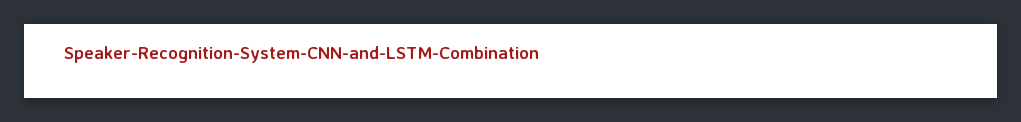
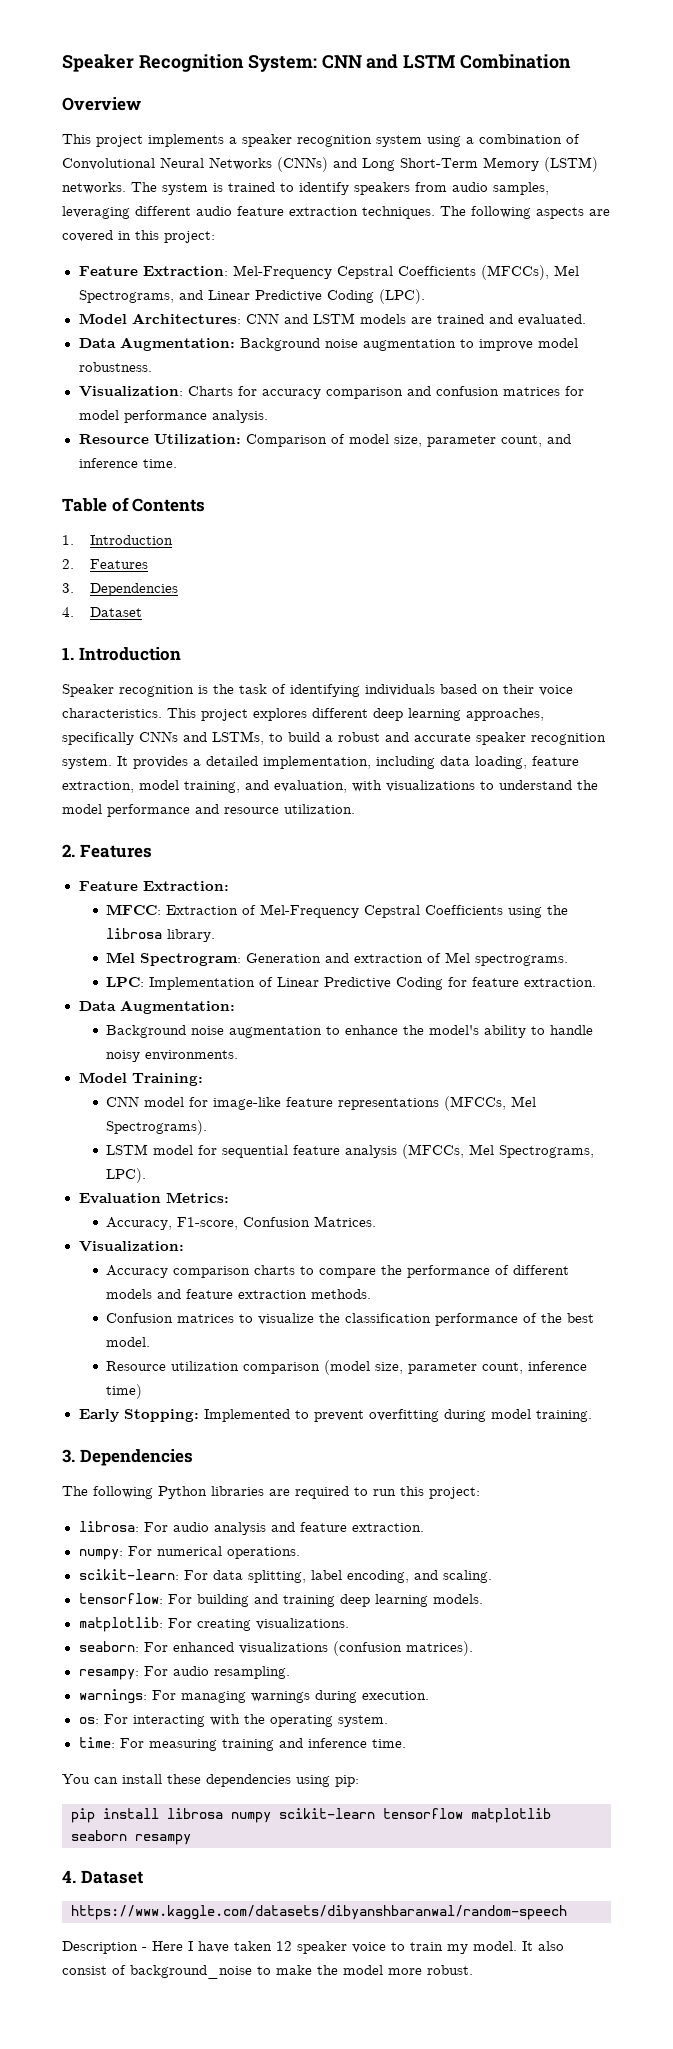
[64,46,539,63] Speaker-Recognition-System-CNN-and-LSTM-Combination -> [62,54,572,72] [62,97,141,111] [62,134,580,147] [62,157,598,172] [62,182,549,195] [62,206,610,219] [62,230,215,243] [78,265,579,280] [78,289,425,304] [78,313,586,326] [78,337,578,351] [78,362,152,372] [78,386,584,399] [78,410,268,423] [78,434,571,447] [78,458,177,468] [62,497,206,512] [62,535,173,545] [62,559,148,569] [62,583,178,596] [62,607,142,617] [62,647,181,661] [62,684,573,697] [62,708,544,721] [62,731,606,745] [62,756,579,769] [62,780,598,793] [62,804,355,817] [62,844,152,858] [78,881,229,891] [106,904,569,918] [106,928,216,942] [106,952,569,966] [106,977,597,990] [78,1000,235,1014] [106,1025,594,1038] [106,1050,239,1062] [78,1072,203,1086] [106,1096,537,1111] [106,1120,208,1135] [106,1144,595,1159] [106,1168,147,1183] [78,1192,229,1204] [106,1216,377,1230] [78,1241,184,1252] [106,1265,570,1278] [106,1289,372,1299] [106,1313,595,1326] [106,1337,151,1347] [106,1360,588,1375] [106,1384,143,1399] [78,1409,592,1422] [62,1449,193,1466] [62,1486,480,1499] [78,1521,424,1535] [78,1546,300,1560] [78,1569,492,1583] [78,1593,483,1607] [78,1617,349,1632] [78,1641,473,1656] [78,1666,290,1680] [78,1689,429,1704] [78,1714,388,1727] [78,1737,406,1751] [62,1774,359,1787] [71,1808,551,1823] [71,1830,191,1845] [62,1870,143,1884] [71,1905,567,1920] [62,1941,564,1954] [62,1965,473,1979] Speaker Recognition System: CNN and LSTM Combination // Overview // This project implements a speaker recognition system using a combination of Convolutional Neural Networks (CNNs) and Long Short-Term Memory (LSTM) networks. The system is trained to identify speakers from audio samples, leveraging different audio feature extraction techniques. The following aspects are covered in this project: // Feature Extraction: Mel-Frequency Cepstral Coefficients (MFCCs), Mel Spectrograms, and Linear Predictive Coding (LPC). // Model Architectures: CNN and LSTM models are trained and evaluated. // Data Augmentation: Background noise augmentation to improve model robustness. // Visualization: Charts for accuracy comparison and confusion matrices for model performance analysis. // Resource Utilization: Comparison of model size, parameter count, and inference time. // Table of Contents // 1. Introduction // 2. Features // 3. Dependencies // 4. Dataset // 1. Introduction // Speaker recognition is the task of identifying individuals based on their voice characteristics. This project explores different deep learning approaches, specifically CNNs and LSTMs, to build a robust and accurate speaker recognition system. It provides a detailed implementation, including data loading, feature extraction, model training, and evaluation, with visualizations to understand the model performance and resource utilization. // 2. Features // Feature Extraction: // MFCC: Extraction of Mel-Frequency Cepstral Coefficients using the librosa library. // Mel Spectrogram: Generation and extraction of Mel spectrograms. // LPC: Implementation of Linear Predictive Coding for feature extraction. // Data Augmentation: // Background noise augmentation to enhance the model's ability to handle noisy environments. // Model Training: // CNN model for image-like feature representations (MFCCs, Mel Spectrograms). // LSTM model for sequential feature analysis (MFCCs, Mel Spectrograms, LPC). // Evaluation Metrics: // Accuracy, F1-score, Confusion Matrices. // Visualization: // Accuracy comparison charts to compare the performance of different models and feature extraction methods. // Confusion matrices to visualize the classification performance of the best model. // Resource utilization comparison (model size, parameter count, inference time) // Early Stopping: Implemented to prevent overfitting during model training. // 3. Dependencies // The following Python libraries are required to run this project: // librosa: For audio analysis and feature extraction. // numpy: For numerical operations. // scikit-learn: For data splitting, label encoding, and scaling. // tensorflow: For building and training deep learning models. // matplotlib: For creating visualizations. // seaborn: For enhanced visualizations (confusion matrices). // resampy: For audio resampling. // warnings: For managing warnings during execution. // os: For interacting with the operating system. // time: For measuring training and inference time. // You can install these dependencies using pip: // pip install librosa numpy scikit-learn tensorflow matplotlib seaborn resampy // 4. Dataset // https://www.kaggle.com/datasets/dibyanshbaranwal/random-speech // Description - Here I have taken 12 speaker voice to train my model. It also consist of background_noise to make the model more robust.

